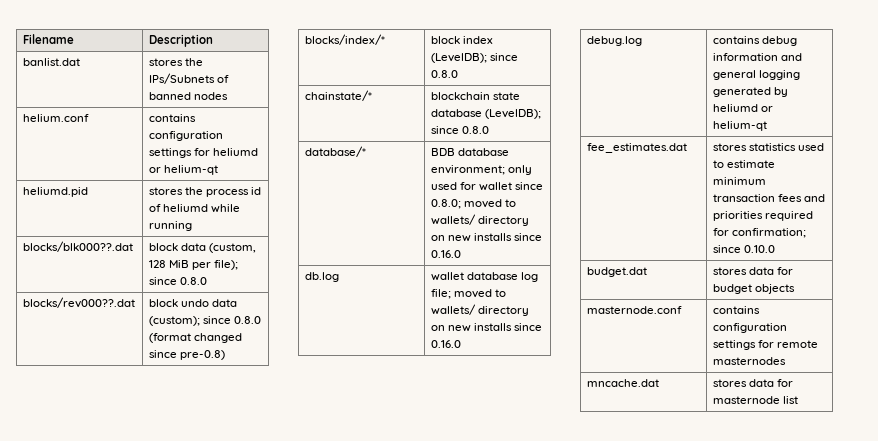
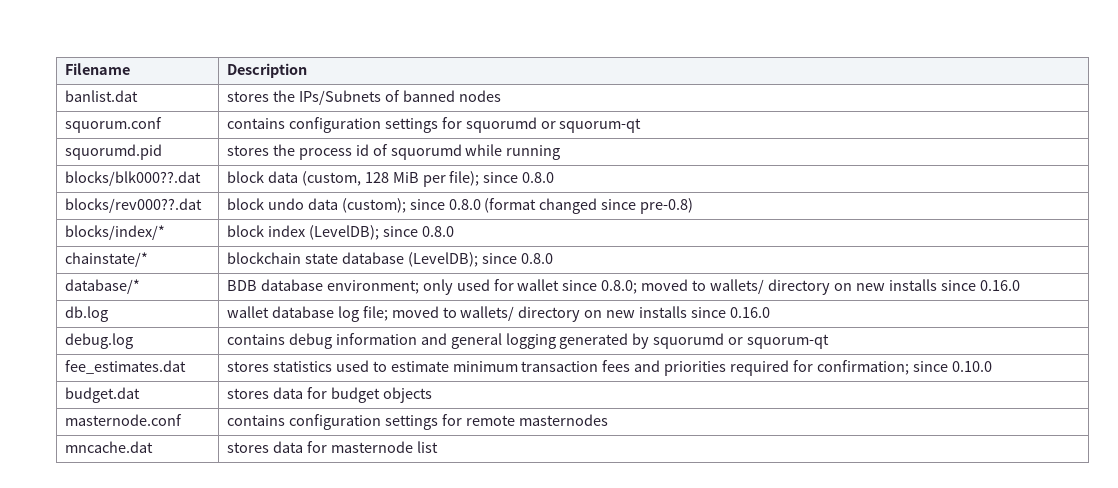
[22,114,89,122] [148,114,196,122] [148,131,223,141] [148,148,258,158] [148,165,218,175] [22,187,88,197] helium.conf | contains configuration settings for heliumd or helium-qt // heliumd.pid -> [64,117,162,133] [226,117,642,133] [64,144,162,160] squorum.conf | contains configuration settings for squorumd or squorum-qt // squorumd.pid
[162,204,208,212] heliumd -> [390,144,462,160] squorumd
[712,104,773,112] [712,121,767,131] heliumd or helium-qt -> [653,333,830,349] squorumd or squorum-qt

